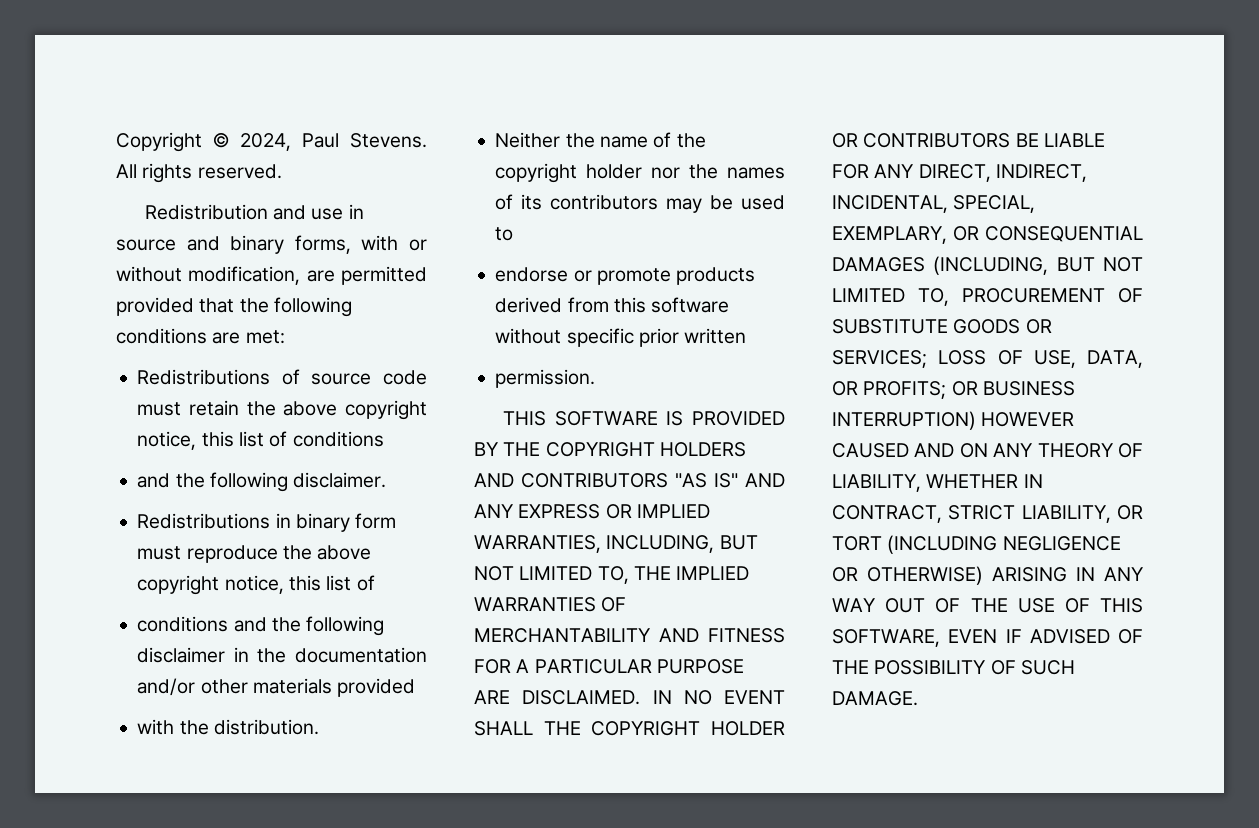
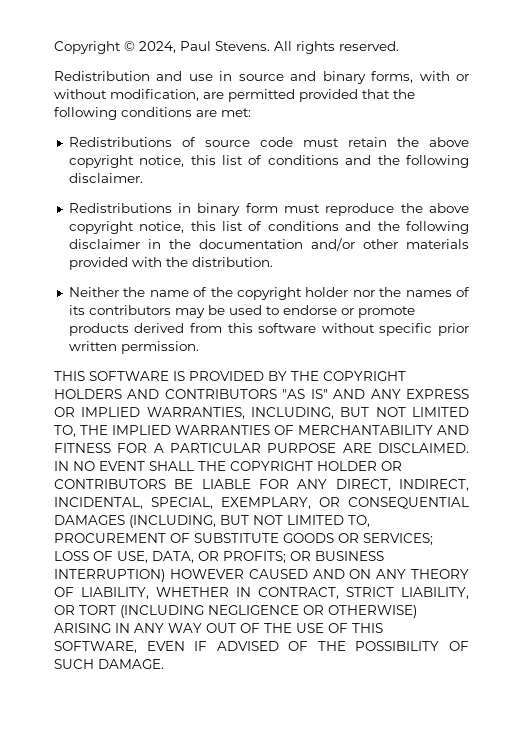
(384, 439) // -> (339, 160) none
(375, 583) // -> (263, 226) none
(416, 687) // -> (128, 263) none
(514, 234) // -> (279, 310) none
(747, 336) // -> (117, 346) none

